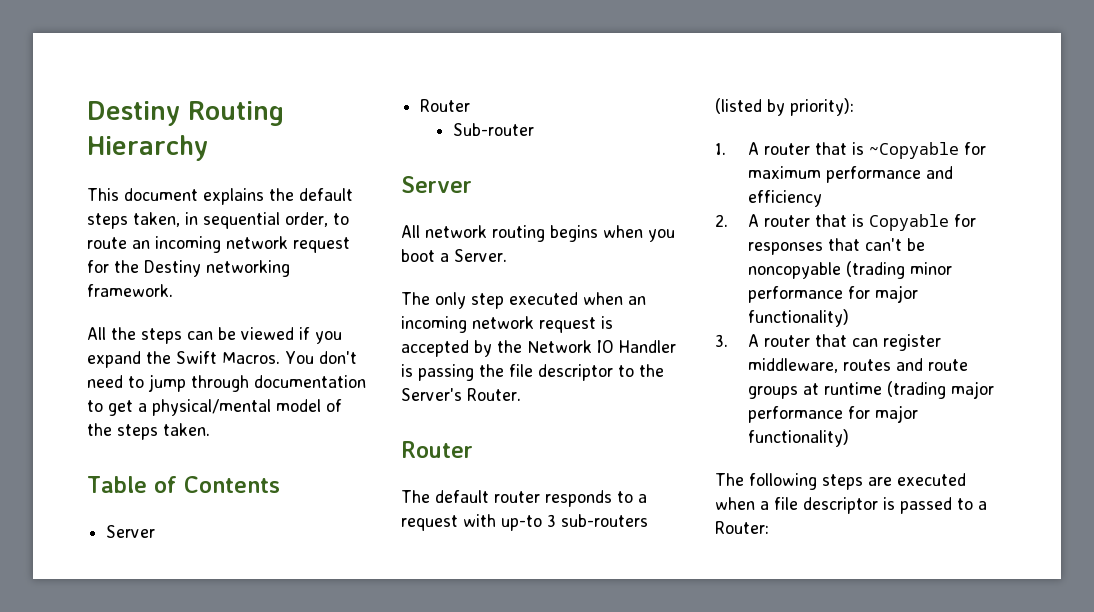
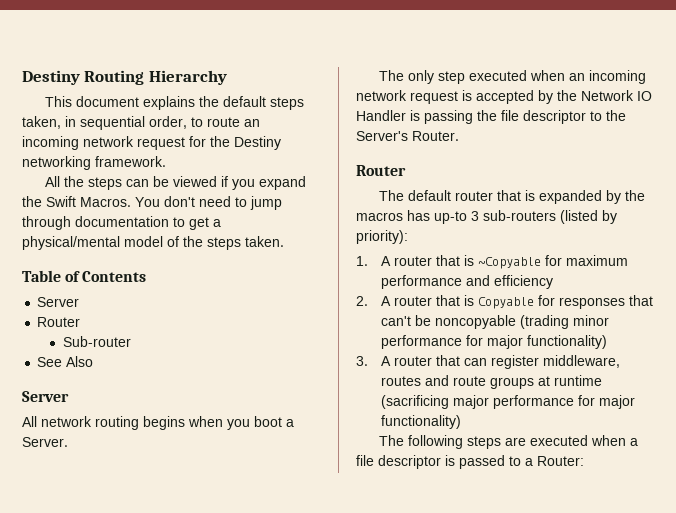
(535, 129) none -> [37,356,94,367] // See Also
[545,490,647,507] [401,514,496,531] responds to a request with -> [496,190,645,204] [356,210,430,221] that is expanded by the macros has
[886,381,946,399] (trading -> [381,395,450,409] (sacrificing

